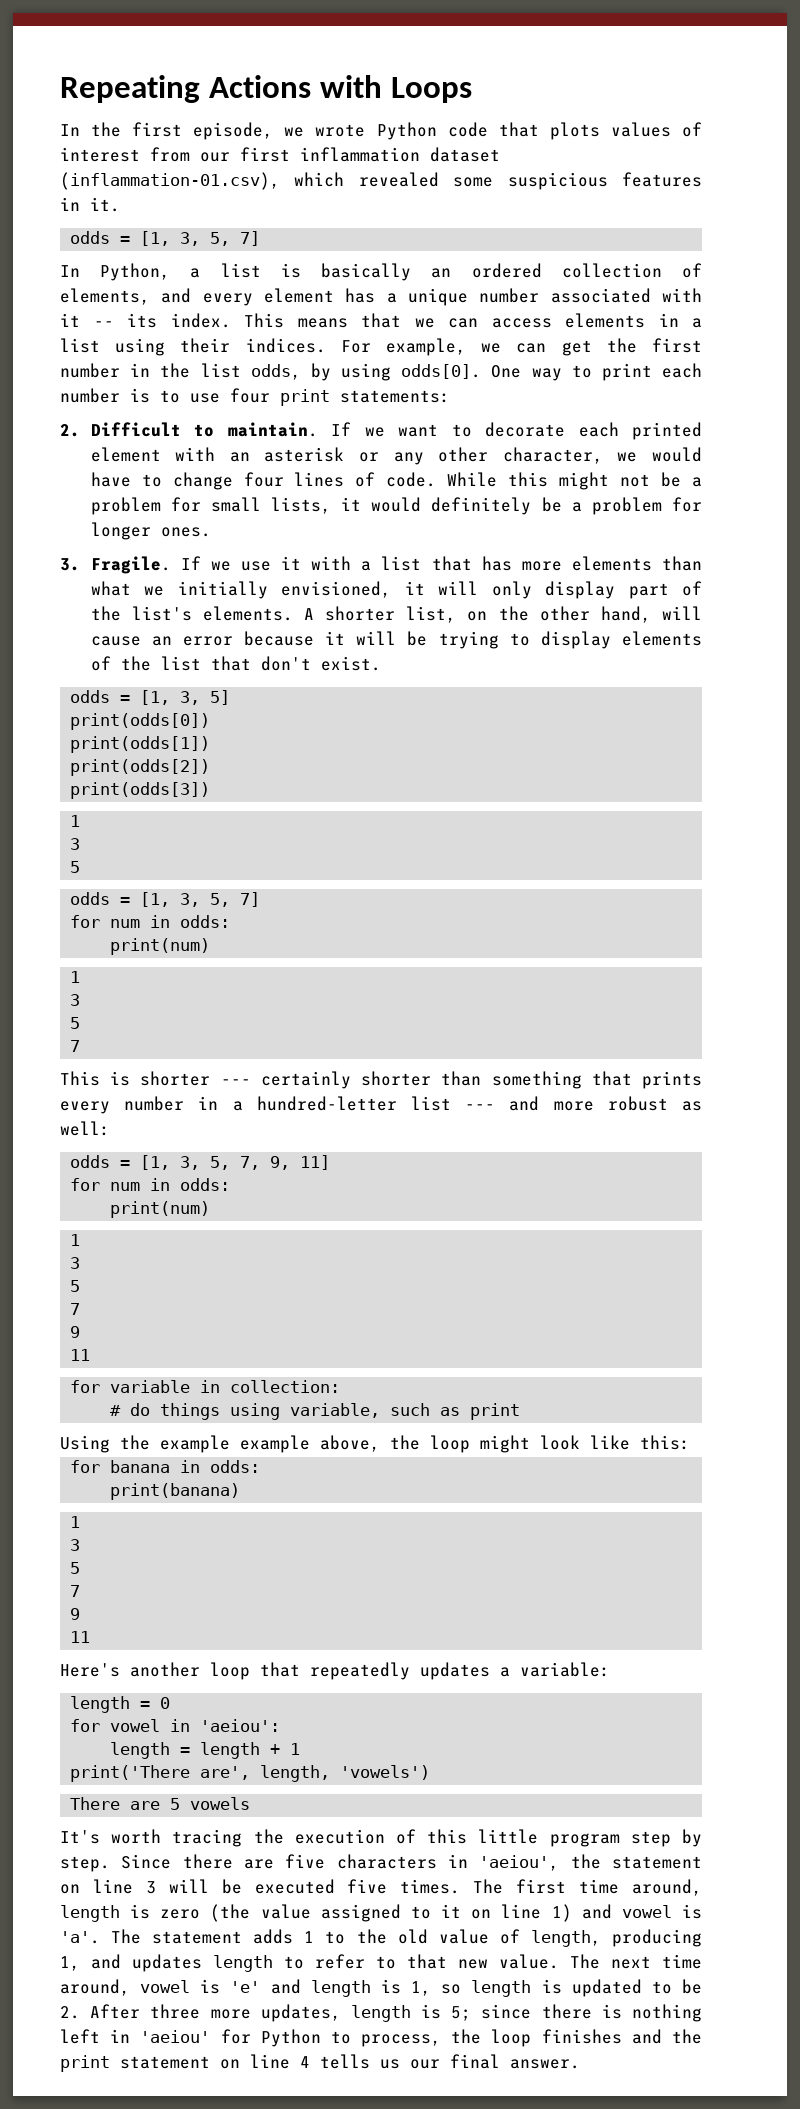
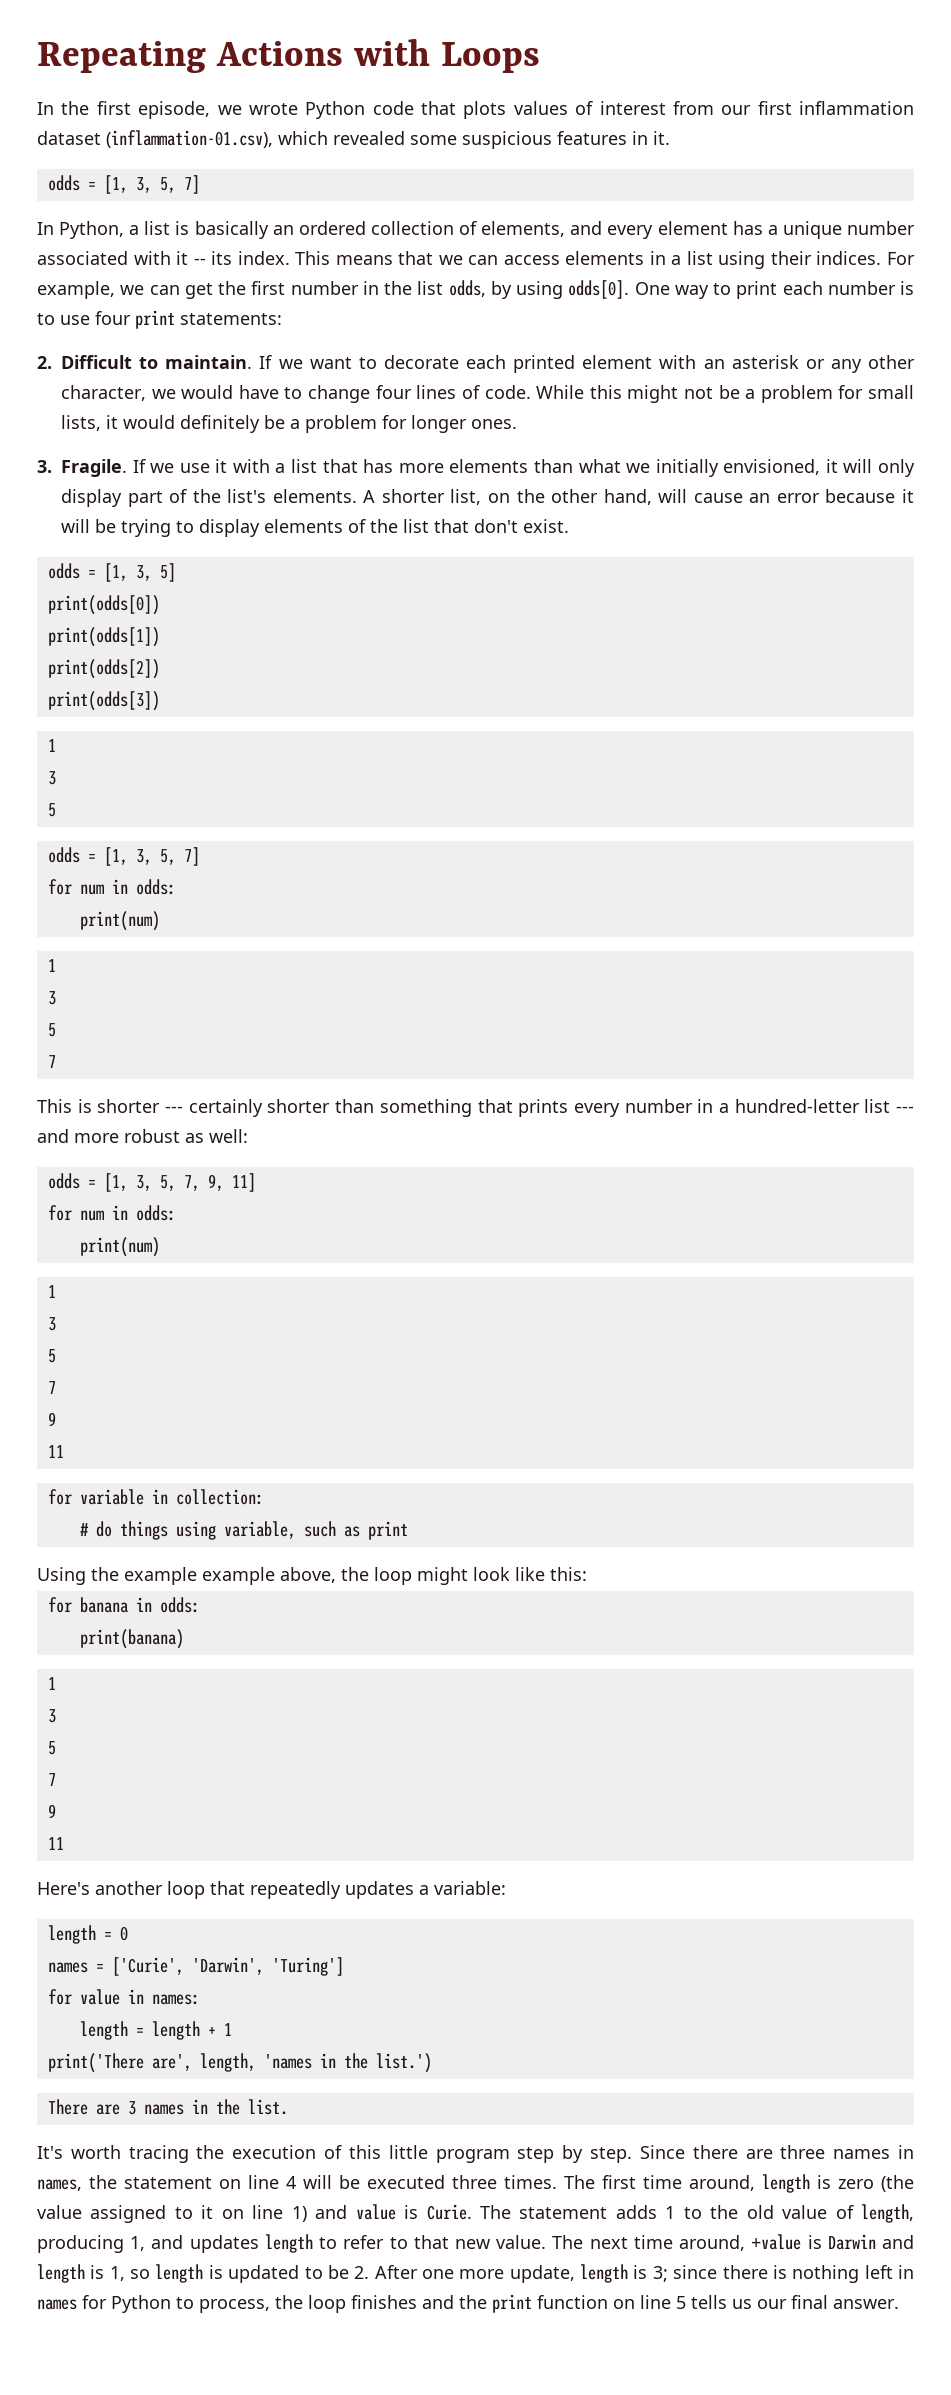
[70,1719,281,1732] for vowel in 'aeiou': -> [47,1957,344,1976] [47,1989,200,2005] names = ['Curie', 'Darwin', 'Turing'] // for value in names:
[340,1765,431,1780] [70,1797,251,1810] 'vowels') // There are 5 vowels -> [263,2053,432,2073] [47,2099,288,2115] 'names in the list.') // There are 3 names in the list.
[285,1854,560,1871] five characters in 'aeiou', -> [780,2145,915,2159] [37,2179,82,2191] three names in names,
[145,1881,156,1894] 3 -> [286,2176,296,2189] 4
[347,1879,388,1894] five -> [452,2175,497,2189] three
[621,1904,702,1919] [60,1931,100,1944] vowel is 'a'. -> [355,2204,472,2220] value is Curie.
[140,1979,261,1994] vowel is 'e' -> [751,2234,876,2250] +value is Darwin
[150,2004,472,2022] three more updates, length is 5; -> [422,2264,668,2283] one more update, length is 3;
[140,2030,211,2043] 'aeiou' -> [37,2299,77,2310] names
[120,2054,310,2069] statement on line 4 -> [537,2295,686,2309] function on line 5

